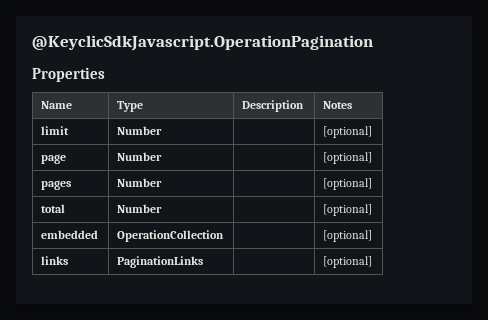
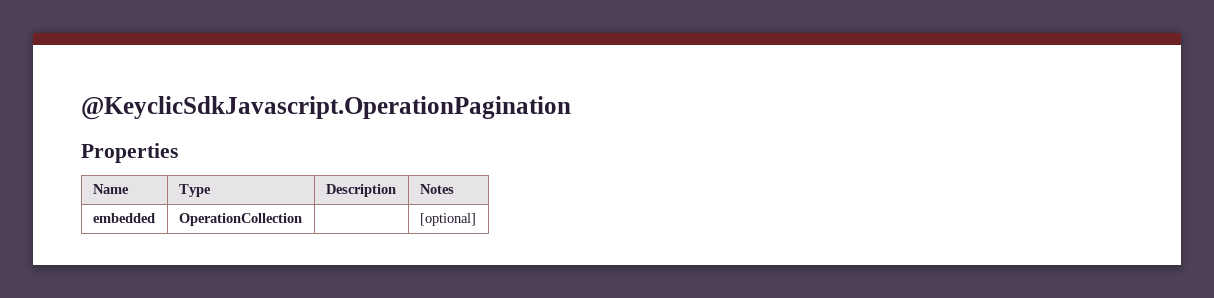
[41,126,70,135] [117,126,163,135] [323,126,373,138] [41,154,67,164] [117,152,163,161] [323,152,373,164] [41,180,72,190] [117,178,163,187] [323,178,373,190] [41,204,66,213] [117,204,163,213] [323,204,373,216] // limit | Number | | [optional] // page | Number | | [optional] // pages | Number | | [optional] // total | Number | | [optional] -> (454, 189) none
[41,256,69,265] [117,256,204,268] [323,256,373,268] // links | PaginationLinks | | [optional] -> (476, 219) none

